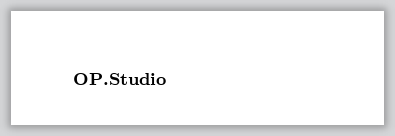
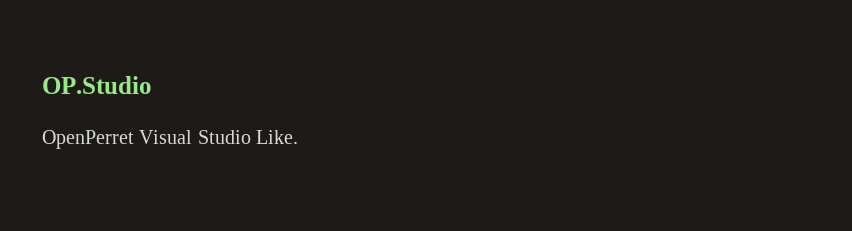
(166, 79) none -> [42,130,299,149] // OpenPerret Visual Studio Like.

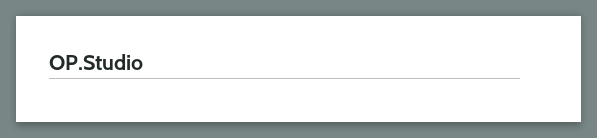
[42,130,299,149] // OpenPerret Visual Studio Like. -> (143, 62) none

